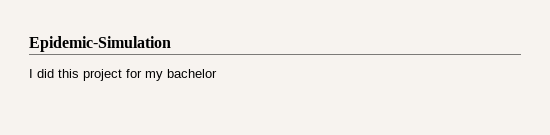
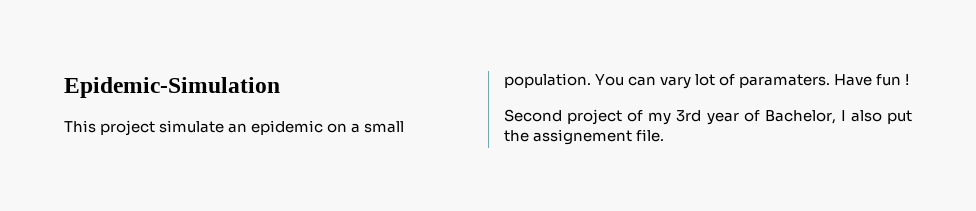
[29,69,217,81] I did this project for my bachelor -> [64,120,405,136] [504,73,910,89] [504,109,912,125] [504,129,665,145] This project simulate an epidemic on a small population. You can vary lot of paramaters. Have fun ! // Second project of my 3rd year of Bachelor, I also put the assignement file.

